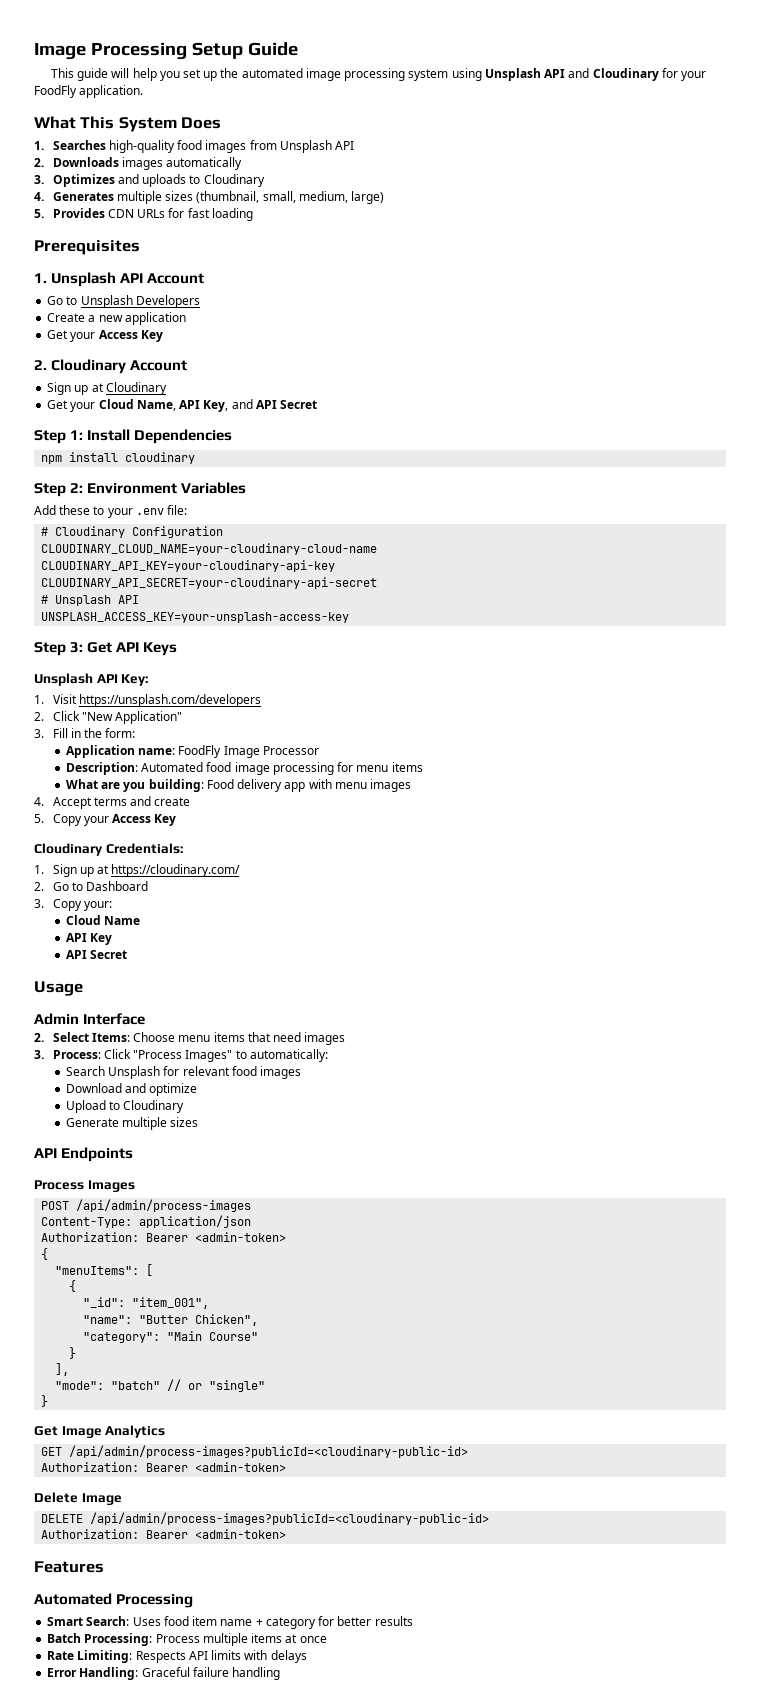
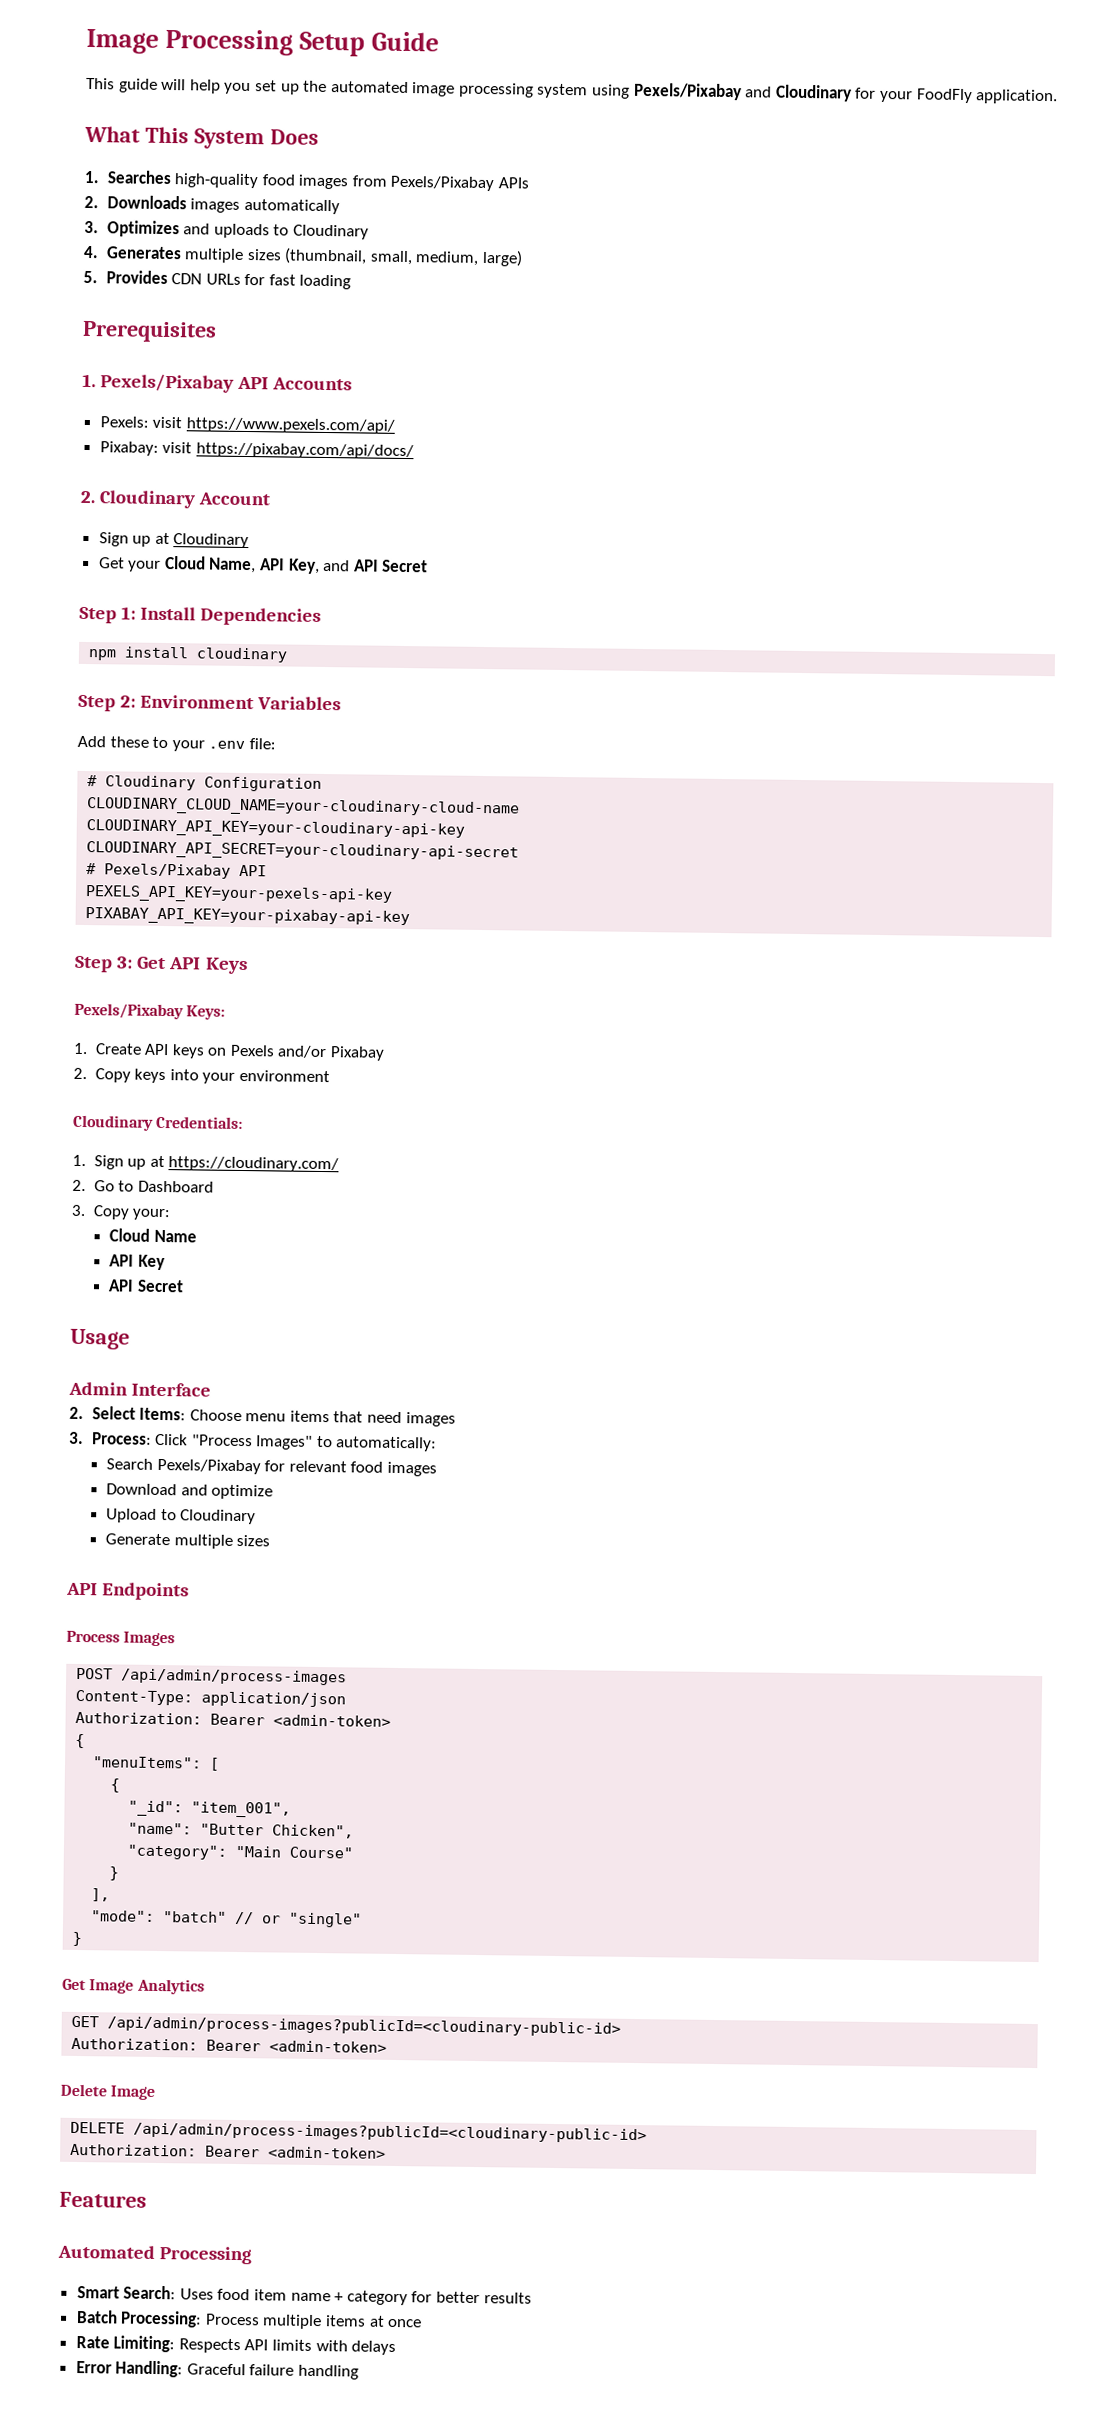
[484,68,566,81] Unsplash API -> [632,82,742,101] Pexels/Pixabay
[279,140,355,153] Unsplash API -> [390,175,530,192] Pexels/Pixabay APIs
[51,272,205,287] [47,295,200,308] [47,312,186,325] [47,330,163,342] Unsplash API Account // Go to Unsplash Developers // Create a new application // Get your Access Key -> [100,373,353,393] [99,416,395,434] [99,441,414,460] Pexels/Pixabay API Accounts // Pexels: visit https://www.pexels.com/api/ // Pixabay: visit https://pixabay.com/api/docs/
[55,595,140,606] [41,612,350,623] Unsplash API // UNSPLASH_ACCESS_KEY=your-unsplash-access-key -> [104,863,268,879] [85,885,394,904] [85,907,411,927] Pexels/Pixabay API // PEXELS_API_KEY=your-pexels-api-key // PIXABAY_API_KEY=your-pixabay-api-key
[34,673,149,686] [34,694,261,707] [34,711,183,724] [34,728,136,738] [65,745,319,758] [65,762,423,775] [65,779,412,792] [34,796,191,809] [34,814,177,826] Unsplash API Key: // 1. Visit https://unsplash.com/developers // 2. Click "New Application" // 3. Fill in the form: // Application name: FoodFly Image Processor // Description: Automated food image processing for menu items // What are you building: Food delivery app with menu images // 4. Accept terms and create // 5. Copy your Access Key -> [74,1002,226,1020] [73,1042,386,1061] [73,1067,330,1084] Pexels/Pixabay Keys: // 1. Create API keys on Pexels and/or Pixabay // 2. Copy keys into your environment
[108,1066,161,1079] Unsplash -> [156,1458,261,1475] Pexels/Pixabay

